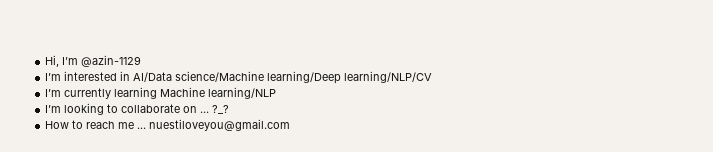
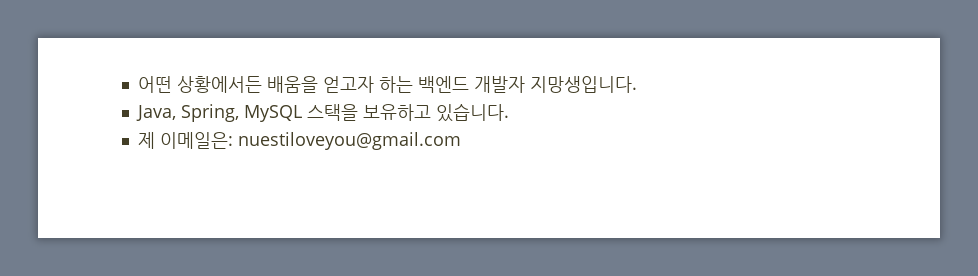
[45,55,142,67] [45,71,433,84] [45,87,277,99] [45,103,230,115] [45,120,147,129] Hi, I’m @azin-1129 // I’m interested in AI/Data science/Machine learning/Deep learning/NLP/CV // I’m currently learning Machine learning/NLP // I’m looking to collaborate on ... ?_? // How to reach me ... -> [137,76,637,93] [135,103,509,122] [137,132,233,149] 어떤 상황에서든 배움을 얻고자 하는 백엔드 개발자 지망생입니다. // Java, Spring, MySQL 스택을 보유하고 있습니다. // 제 이메일은:

